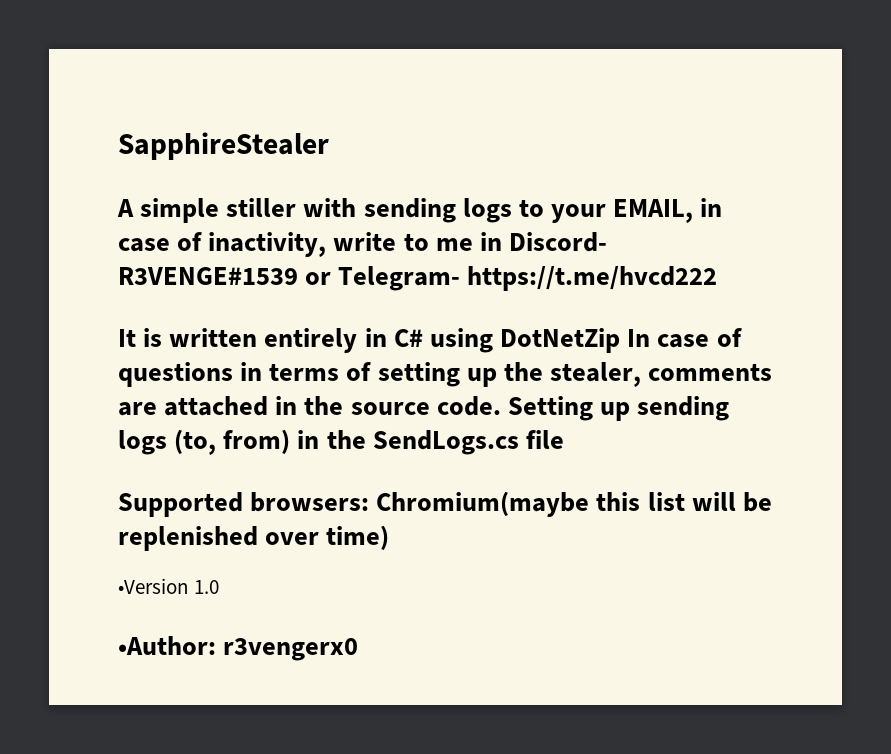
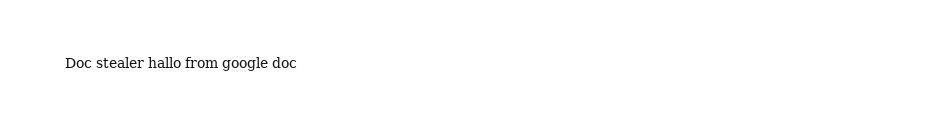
[118,132,329,160] [117,198,723,223] [118,232,608,257] [118,266,718,291] [118,328,742,353] [118,362,773,387] [118,396,730,421] [118,429,564,455] [118,491,772,517] [118,525,390,551] [118,578,219,594] [118,636,359,661] SapphireStealer // A simple stiller with sending logs to your EMAIL, in case of inactivity, write to me in Discord- R3VENGE#1539 or Telegram- https://t.me/hvcd222 // It is written entirely in C# using DotNetZip In case of questions in terms of setting up the stealer, comments are attached in the source code. Setting up sending logs (to, from) in the SendLogs.cs file // Supported browsers: Chromium(maybe this list will be replenished over time) // •Version 1.0 // •Author: r3vengerx0 -> [65,57,297,71] Doc stealer hallo from google doc

